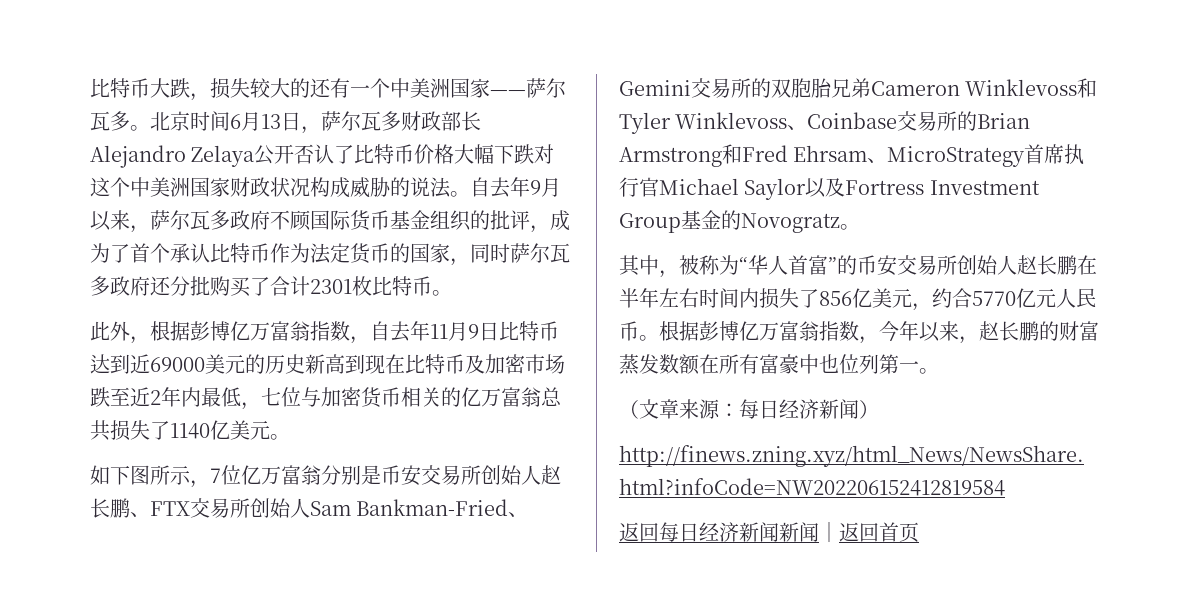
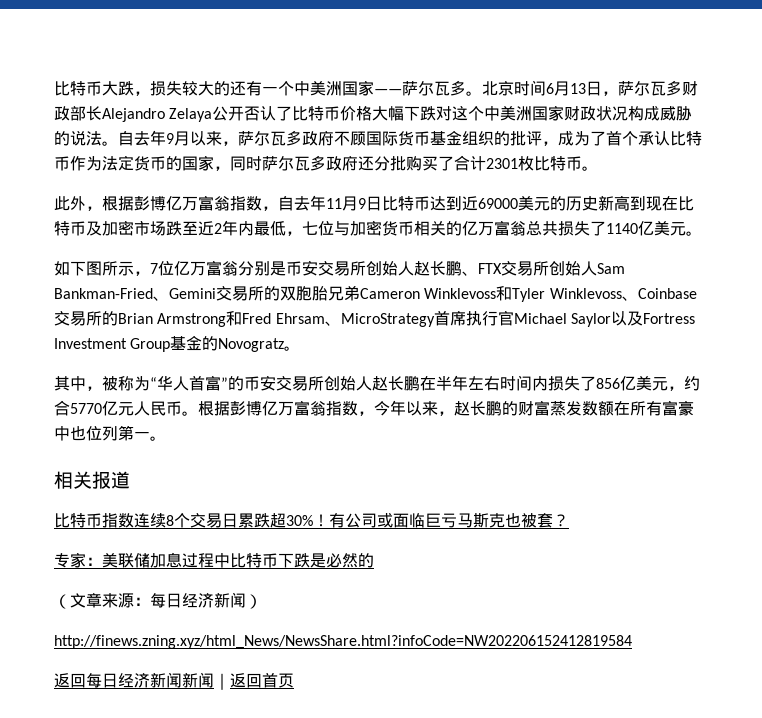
(939, 371) none -> [54,471,130,489] [54,513,569,528] [54,552,374,568] // 相关报道 // 比特币指数连续8个交易日累跌超30%！有公司或面临巨亏马斯克也被套？ // 专家：美联储加息过程中比特币下跌是必然的

